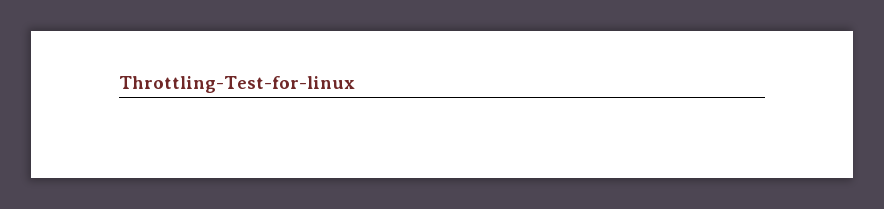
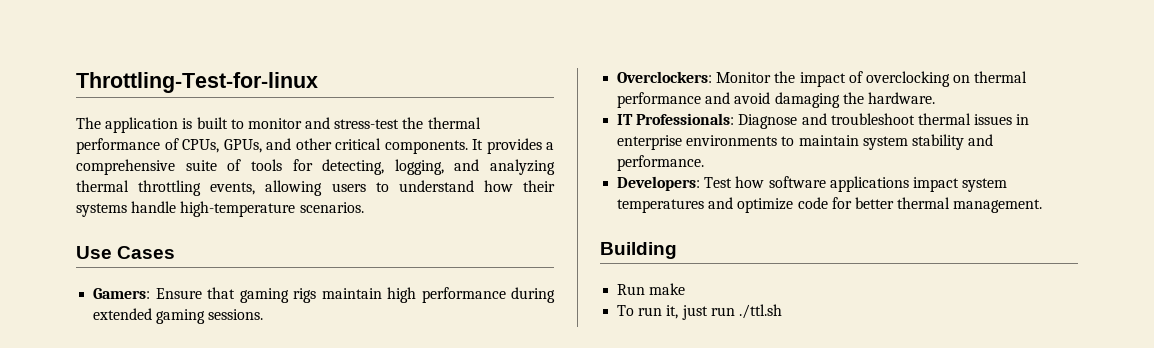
(355, 84) none -> [76,117,481,133] [76,138,554,154] [76,159,555,175] [76,180,555,196] [76,201,364,217] [76,246,176,259] [93,287,555,303] [93,308,264,324] [617,71,1028,87] [617,92,935,108] [617,113,1030,129] [617,134,994,150] [617,155,705,171] [617,176,1008,192] [617,197,1043,213] [600,242,677,259] [617,283,686,295] [617,304,782,320] // The application is built to monitor and stress-test the thermal performance of CPUs, GPUs, and other critical components. It provides a comprehensive suite of tools for detecting, logging, and analyzing thermal throttling events, allowing users to understand how their systems handle high-temperature scenarios. // Use Cases // Gamers: Ensure that gaming rigs maintain high performance during extended gaming sessions. // Overclockers: Monitor the impact of overclocking on thermal performance and avoid damaging the hardware. // IT Professionals: Diagnose and troubleshoot thermal issues in enterprise environments to maintain system stability and performance. // Developers: Test how software applications impact system temperatures and optimize code for better thermal management. // Building // Run make // To run it, just run ./ttl.sh

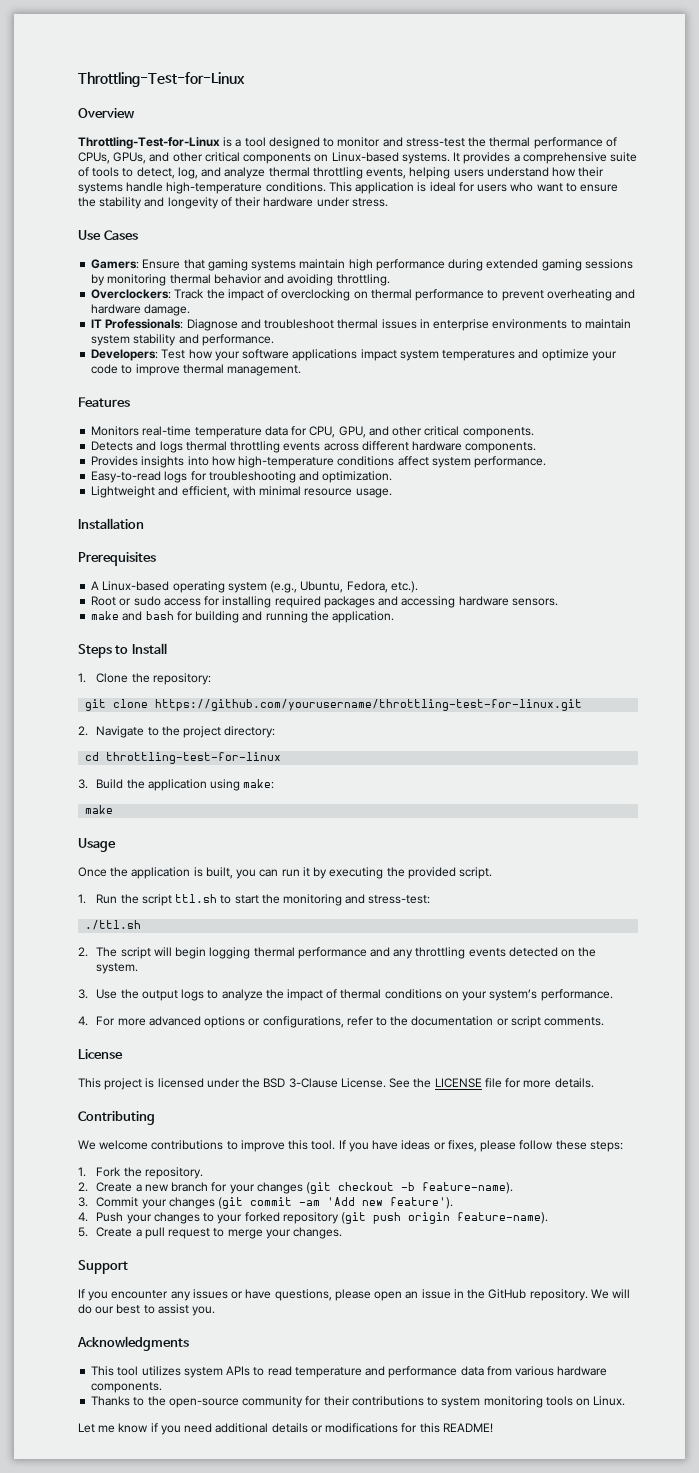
[76,72,318,93] [76,117,228,133] Throttling-Test-for-linux // The application is built -> [78,72,245,87] [78,108,135,119] [78,137,320,149] Throttling-Test-for-Linux // Overview // Throttling-Test-for-Linux is a tool designed
[384,140,468,154] components. -> [243,152,450,164] components on Linux-based systems.
[292,159,555,175] [76,180,389,196] for detecting, logging, and analyzing thermal throttling events, allowing users to -> [122,167,484,179] to detect, log, and analyze thermal throttling events, helping users
[299,202,364,213] scenarios. -> [265,182,619,194] [78,197,388,209] conditions. This application is ideal for users who want to ensure the stability and longevity of their hardware under stress.
[293,288,317,303] rigs -> [251,260,297,271] systems
[208,309,264,320] sessions. -> [584,259,633,269] [91,274,390,286] sessions by monitoring thermal behavior and avoiding throttling.
[716,72,772,83] Monitor -> [174,289,205,299] Track
[705,92,935,108] and avoid damaging the hardware. -> [487,289,636,301] [91,304,191,316] to prevent overheating and hardware damage.
(765, 182) none -> [214,351,240,361] your
[797,197,1043,213] [600,242,677,259] [617,283,686,295] [617,304,782,320] code for better thermal management. // Building // Run make // To run it, just run ./ttl.sh -> [591,351,617,361] [91,364,302,376] [78,397,130,407] [91,426,534,438] [91,441,537,453] [91,456,547,468] [91,471,393,483] [91,486,392,498] [78,518,144,529] [78,552,156,566] [91,581,418,593] [91,596,558,608] [91,611,395,623] [78,643,167,658] [78,673,211,685] [85,699,583,711] [78,726,276,738] [85,752,282,764] [78,779,275,791] [85,805,114,814] [78,838,116,852] [78,867,493,879] [78,894,431,906] [85,920,142,930] [78,947,597,959] [96,963,139,974] [78,989,613,1001] [78,1016,605,1028] [78,1049,123,1059] [78,1078,594,1090] [78,1111,155,1125] [78,1140,623,1152] [78,1167,203,1179] [78,1182,513,1194] [78,1197,454,1209] [78,1212,548,1224] [78,1227,342,1239] [78,1260,128,1274] [78,1289,631,1301] [78,1304,216,1316] [77,1336,189,1351] [91,1366,608,1378] [91,1382,163,1393] [91,1396,626,1408] [78,1423,493,1435] your code to improve thermal management. // Features // Monitors real-time temperature data for CPU, GPU, and other critical components. // Detects and logs thermal throttling events across different hardware components. // Provides insights into how high-temperature conditions affect system performance. // Easy-to-read logs for troubleshooting and optimization. // Lightweight and efficient, with minimal resource usage. // Installation // Prerequisites // A Linux-based operating system (e.g., Ubuntu, Fedora, etc.). // Root or sudo access for installing required packages and accessing hardware sensors. // make and bash for building and running the application. // Steps to Install // 1. Clone the repository: // git clone https://github.com/yourusername/throttling-test-for-linux.git // 2. Navigate to the project directory: // cd throttling-test-for-linux // 3. Build the application using make: // make // Usage // Once the application is built, you can run it by executing the provided script. // 1. Run the script ttl.sh to start the monitoring and stress-test: // ./ttl.sh // 2. The script will begin logging thermal performance and any throttling events detected on the system. // 3. Use the output logs to analyze the impact of thermal conditions on your system’s performance. // 4. For more advanced options or configurations, refer to the documentation or script comments. // License // This project is licensed under the BSD 3-Clause License. See the LICENSE file for more details. // Contributing // We welcome contributions to improve this tool. If you have ideas or fixes, please follow these steps: // 1. Fork the repository. // 2. Create a new branch for your changes (git checkout -b feature-name). // 3. Commit your changes (git commit -am 'Add new feature'). // 4. Push your changes to your forked repository (git push origin feature-name). // 5. Create a pull request to merge your changes. // Support // If you encounter any issues or have questions, please open an issue in the GitHub repository. We will do our best to assist you. // Acknowledgments // This tool utilizes system APIs to read temperature and performance data from various hardware components. // Thanks to the open-source community for their contributions to system monitoring tools on Linux. // Let me know if you need additional details or modifications for this README!

